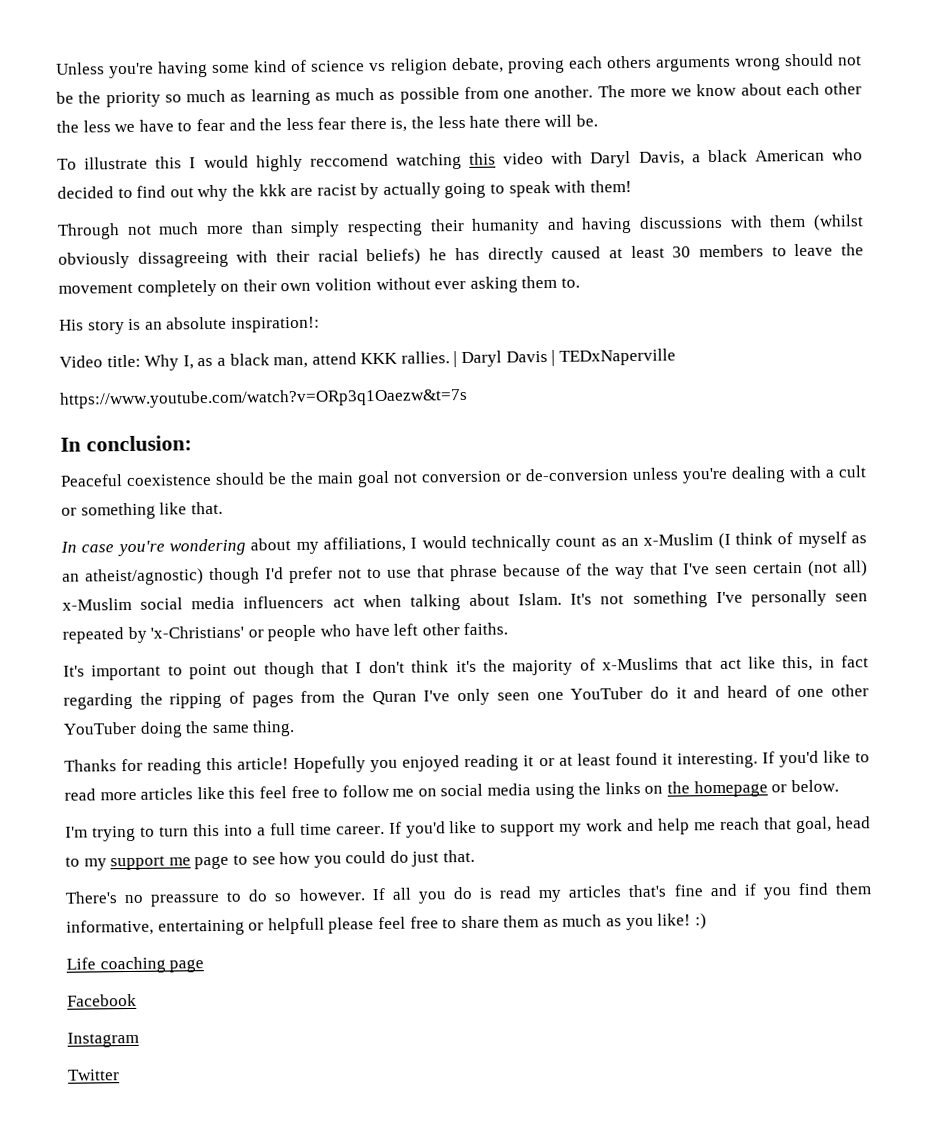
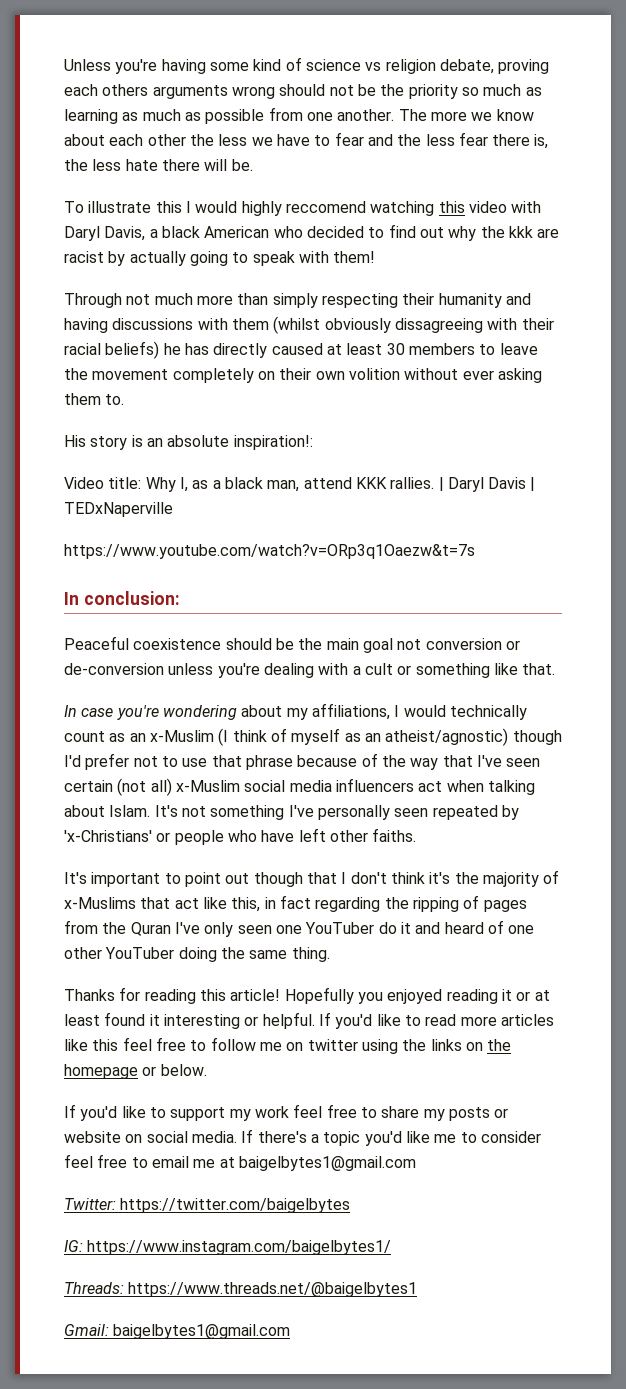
[676,752,758,769] interesting. -> [163,1012,315,1029] interesting or helpful.
[440,783,532,797] social media -> [307,1039,358,1051] twitter
[65,823,385,842] I'm trying to turn this into a full time career. -> (207, 1070) none
[627,816,871,835] [65,849,476,871] [65,882,871,907] [66,913,707,936] [66,956,205,974] [67,993,137,1007] [67,1031,139,1048] [67,1069,120,1081] and help me reach that goal, head to my support me page to see how you could do just that. // There's no preassure to do so however. If all you do is read my articles that's fine and if you find them informative, entertaining or helpfull please feel free to share them as much as you like! :) // Life coaching page // Facebook // Instagram // Twitter -> [293,1104,509,1121] [64,1129,541,1146] [64,1154,416,1171] [64,1198,351,1213] [64,1240,392,1255] [64,1282,418,1297] [64,1324,291,1339] feel free to share my posts or website on social media. If there's a topic you'd like me to consider feel free to email me at baigelbytes1@gmail.com // Twitter: https://twitter.com/baigelbytes // IG: https://www.instagram.com/baigelbytes1/ // Threads: https://www.threads.net/@baigelbytes1 // Gmail: baigelbytes1@gmail.com

